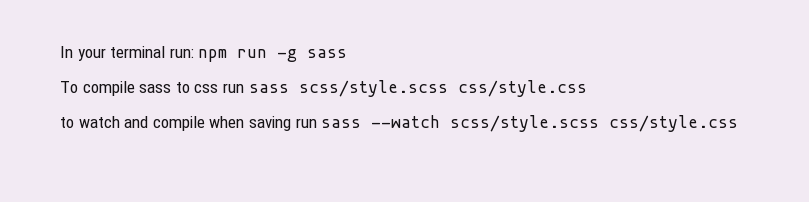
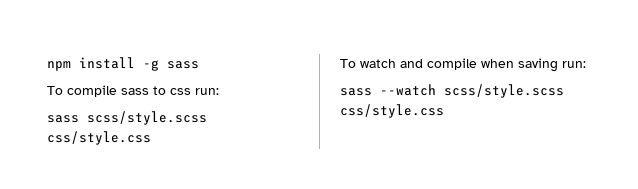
[60,46,268,62] In your terminal run: npm run -> [47,57,135,71] npm install
[222,83,244,93] run -> [195,88,219,95] run: //
[60,117,74,128] to -> [340,59,356,68] To
[295,118,317,128] run -> [562,61,586,68] run: //

